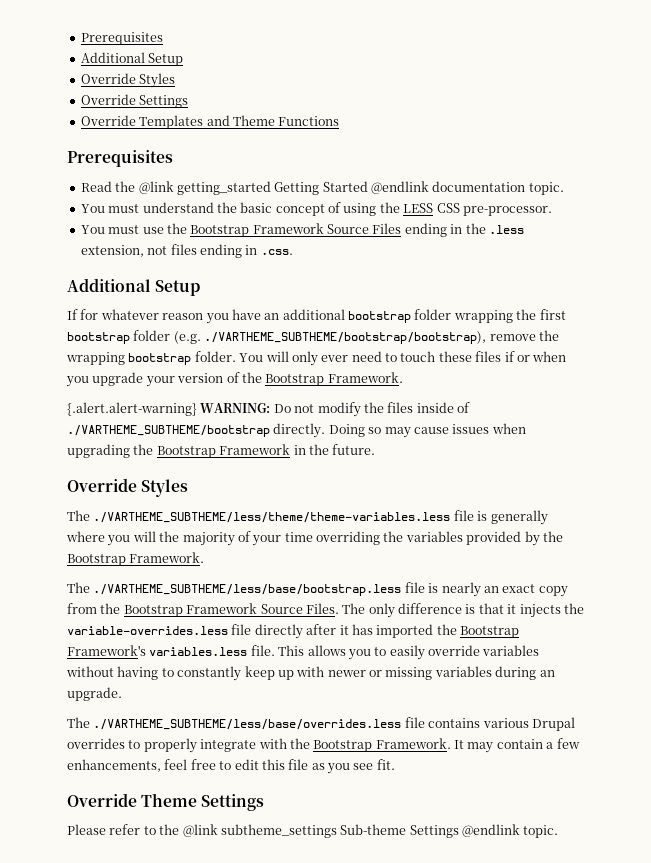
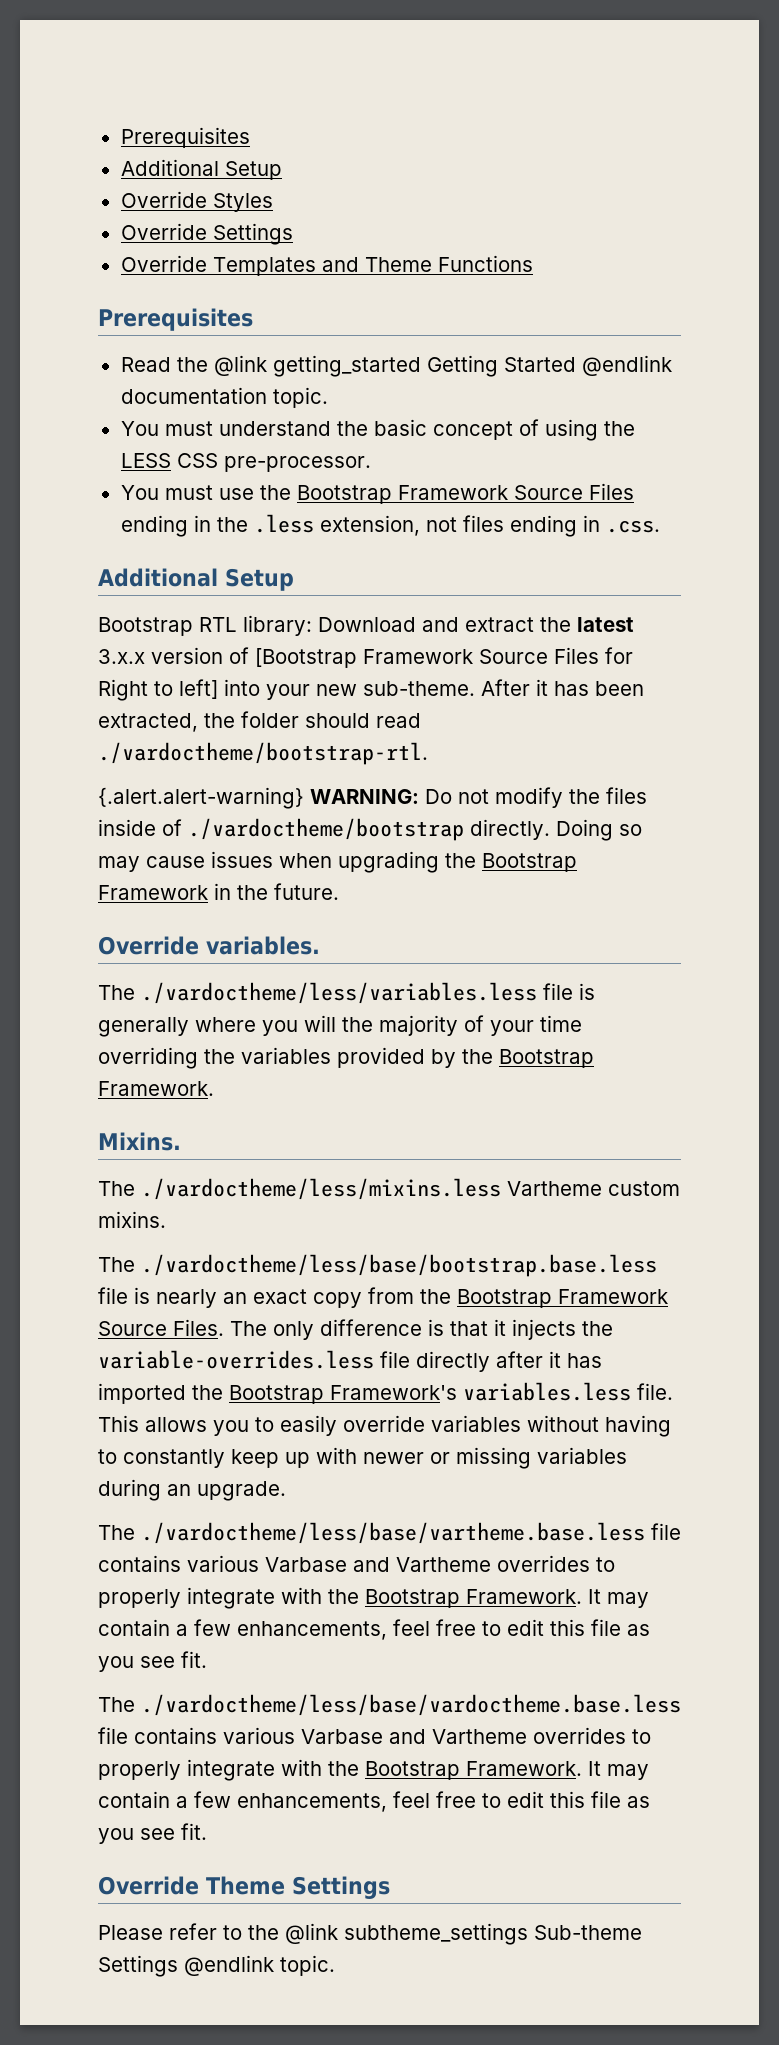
[67,309,566,324] [67,330,559,344] [66,351,567,366] [66,372,403,387] If for whatever reason you have an additional bootstrap folder wrapping the first bootstrap folder (e.g. ./VARTHEME_SUBTHEME/bootstrap/bootstrap), remove the wrapping bootstrap folder. You will only ever need to touch these files if or when you upgrade your version of the Bootstrap Framework. -> [98,615,634,636] [98,647,633,668] [98,679,644,701] [98,711,421,732] [98,742,428,765] Bootstrap RTL library: Download and extract the latest 3.x.x version of [Bootstrap Framework Source Files for Right to left] into your new sub-theme. After it has been extracted, the folder should read ./vardoctheme/bootstrap-rtl.
[67,425,270,437] ./VARTHEME_SUBTHEME/bootstrap -> [188,818,464,841] ./vardoctheme/bootstrap
[141,479,189,497] [67,510,451,523] Styles // The ./VARTHEME_SUBTHEME/less/theme/theme-variables.less -> [206,936,320,955] [98,982,537,1004] variables. // The ./vardoctheme/less/variables.less
[67,582,402,596] // The ./VARTHEME_SUBTHEME/less/base/bootstrap.less -> [98,1132,181,1151] [98,1178,680,1200] [98,1211,166,1228] [98,1254,657,1277] // Mixins. // The ./vardoctheme/less/mixins.less Vartheme custom mixins. // The ./vardoctheme/less/base/bootstrap.base.less
[93,717,575,731] ./VARTHEME_SUBTHEME/less/base/overrides.less file contains various Drupal -> [141,1522,681,1544] [98,1555,615,1572] [98,1587,649,1609] [98,1619,650,1640] [98,1651,207,1672] [98,1694,681,1716] [98,1727,527,1744] ./vardoctheme/less/base/vartheme.base.less file contains various Varbase and Vartheme overrides to properly integrate with the Bootstrap Framework. It may contain a few enhancements, feel free to edit this file as you see fit. // The ./vardoctheme/less/base/vardoctheme.base.less file contains various Varbase and Vartheme

